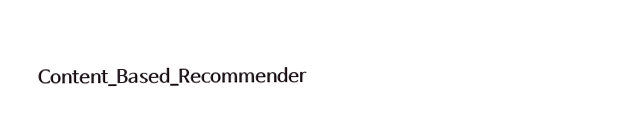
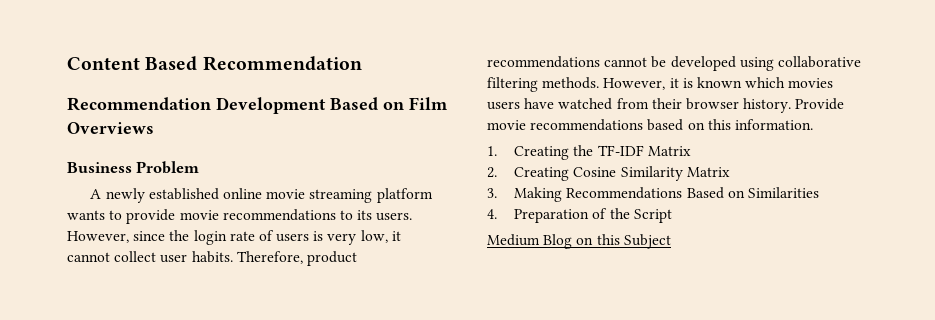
[38,67,308,87] Content_Based_Recommender -> [67,56,362,71] [67,97,448,114] [67,122,154,134] [67,161,200,174] [90,188,433,203] [67,209,413,224] [67,230,401,245] [67,251,357,266] [487,56,861,71] [487,77,834,92] [487,98,845,113] [487,119,813,131] [487,145,691,160] [487,166,730,181] [487,187,819,202] [487,208,672,223] [487,234,671,249] Content Based Recommendation // Recommendation Development Based on Film Overviews // Business Problem // A newly established online movie streaming platform wants to provide movie recommendations to its users. However, since the login rate of users is very low, it cannot collect user habits. Therefore, product recommendations cannot be developed using collaborative filtering methods. However, it is known which movies users have watched from their browser history. Provide movie recommendations based on this information. // 1. Creating the TF-IDF Matrix // 2. Creating Cosine Similarity Matrix // 3. Making Recommendations Based on Similarities // 4. Preparation of the Script // Medium Blog on this Subject

